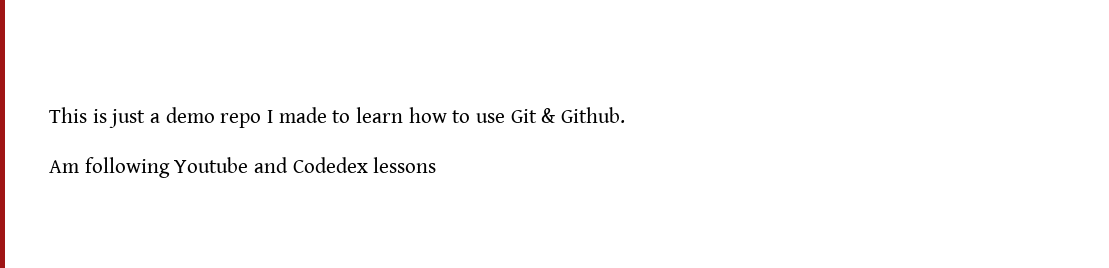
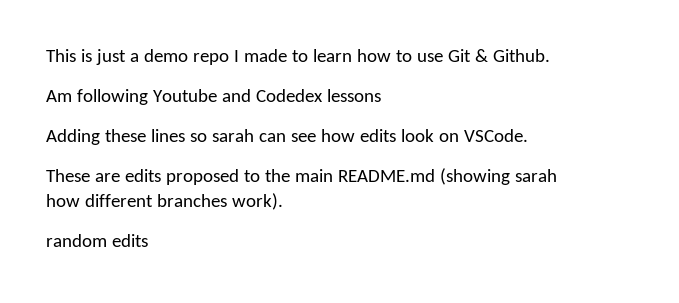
(437, 165) none -> [46,129,528,145] [46,168,557,185] [46,193,283,210] [46,234,148,247] // Adding these lines so sarah can see how edits look on VSCode. // These are edits proposed to the main README.md (showing sarah how different branches work). // random edits

